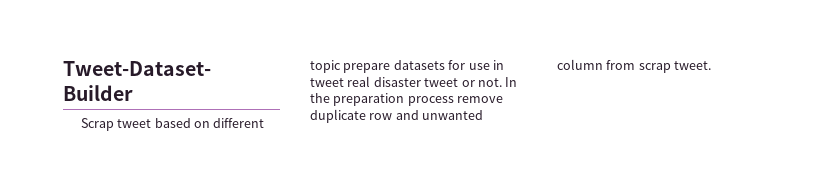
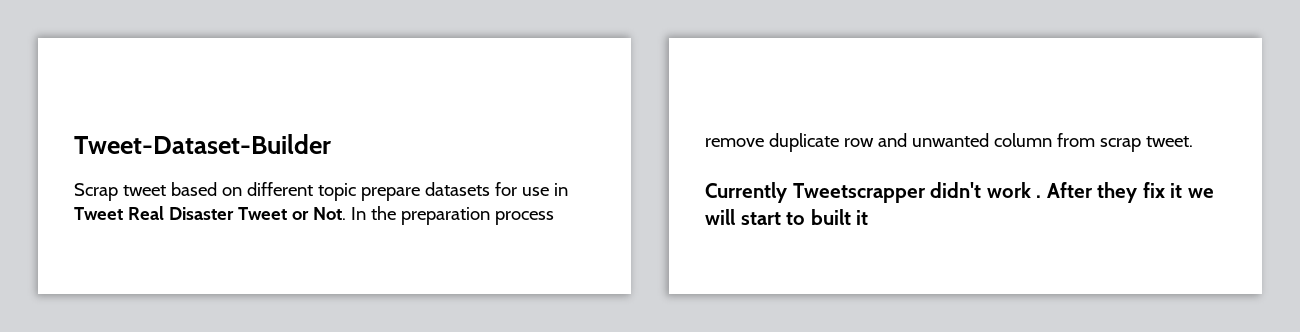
[310,76,502,87] tweet real disaster tweet or not. -> [74,206,346,220] Tweet Real Disaster Tweet or Not.
(712, 65) none -> [705,182,1214,203] [705,209,869,225] // Currently Tweetscrapper didn't work . After they fix it we will start to built it

